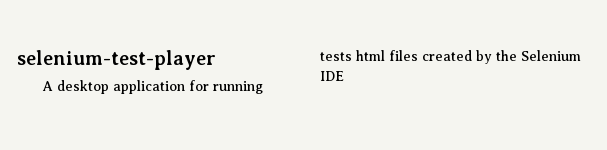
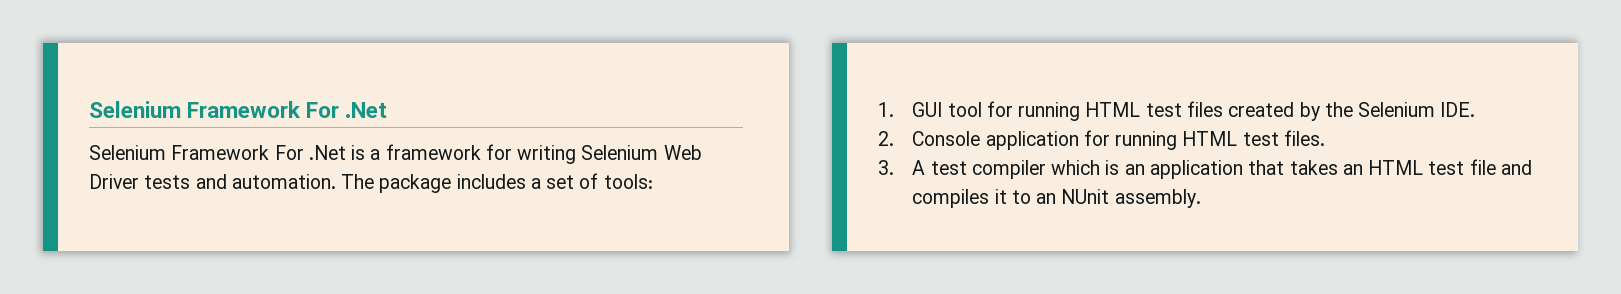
[17,50,216,70] [41,80,263,94] [320,50,385,61] selenium-test-player // A desktop application for running tests html -> [89,101,388,118] [89,144,702,164] [89,173,653,193] [878,101,1182,121] Selenium Framework For .Net // Selenium Framework For .Net is a framework for writing Selenium Web Driver tests and automation. The package includes a set of tools: // 1. GUI tool for running HTML test
[320,71,344,81] IDE -> [1440,102,1476,117] [878,130,1325,150] [878,159,1532,179] [912,189,1201,208] IDE. // 2. Console application for running HTML test files. // 3. A test compiler which is an application that takes an HTML test file and compiles it to an NUnit assembly.

